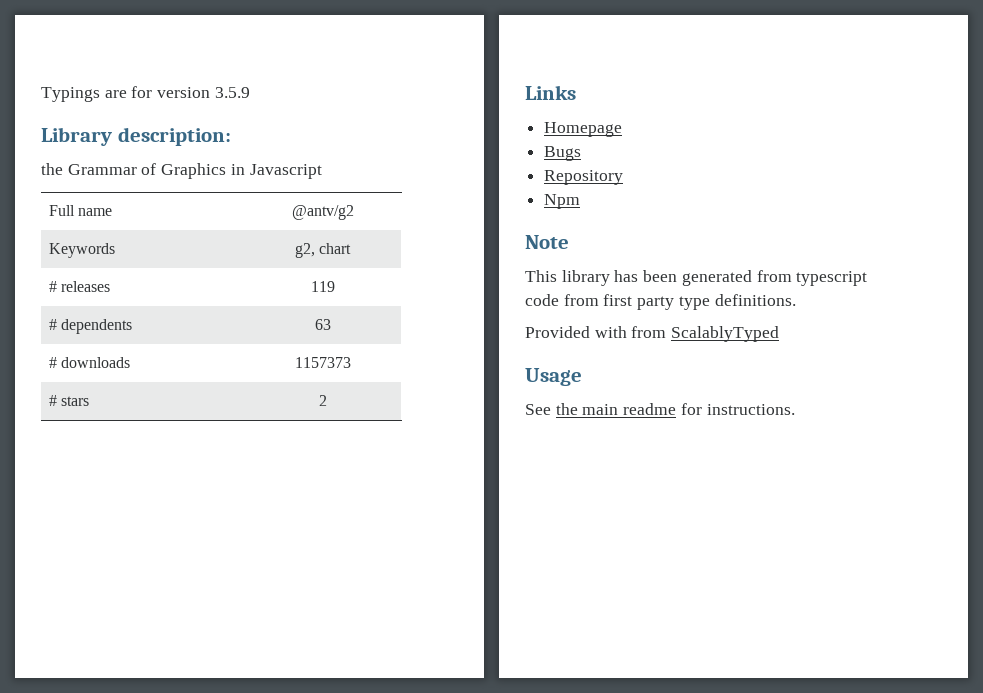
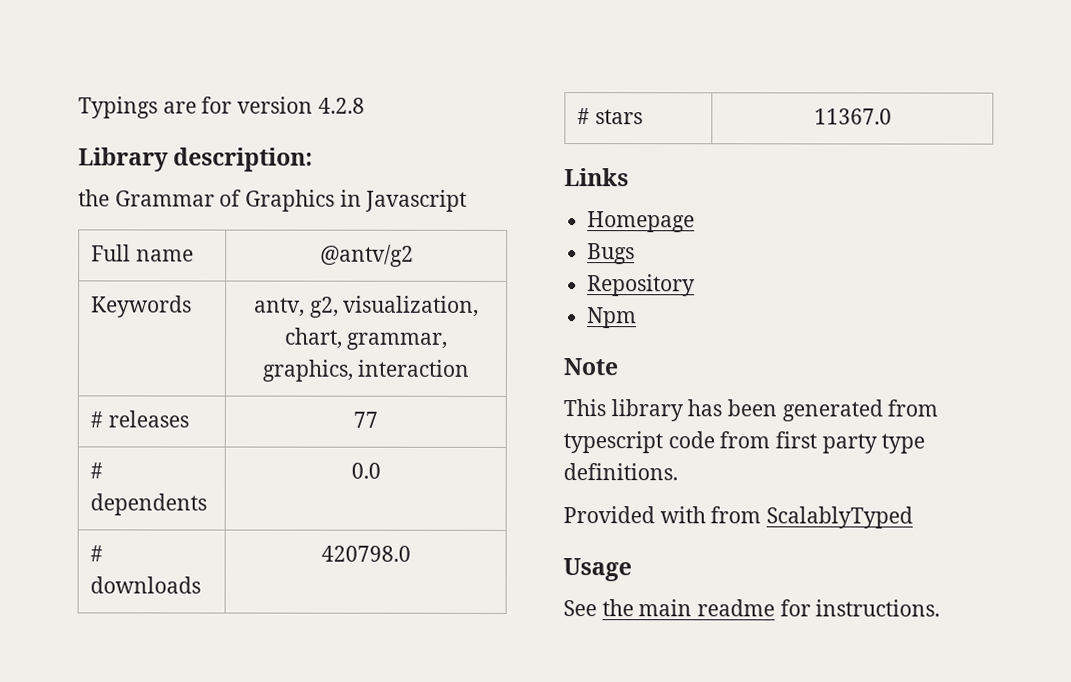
[214,87,250,98] 3.5.9 -> [317,97,365,114] 4.2.8
[294,243,352,258] g2, chart -> [253,295,480,318] [283,327,449,350] [261,359,470,382] antv, g2, visualization, chart, grammar, graphics, interaction
[310,281,335,292] 119 -> [352,411,378,428] 77
[314,319,331,330] 63 -> [350,462,381,479] 0.0
[294,357,351,368] 1157373 -> [320,545,411,562] 420798.0
[318,395,327,406] 2 -> [813,108,892,125] 11367.0

